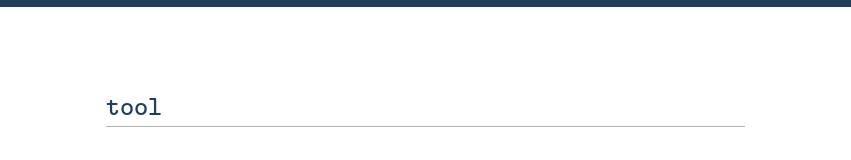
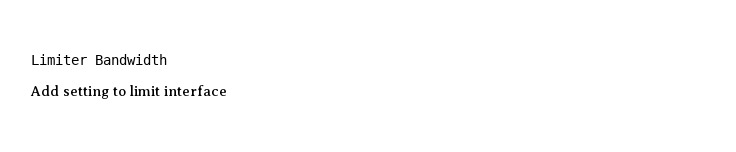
[106,98,162,115] tool -> [31,54,167,65] [30,85,227,99] Limiter Bandwidth // Add setting to limit interface

